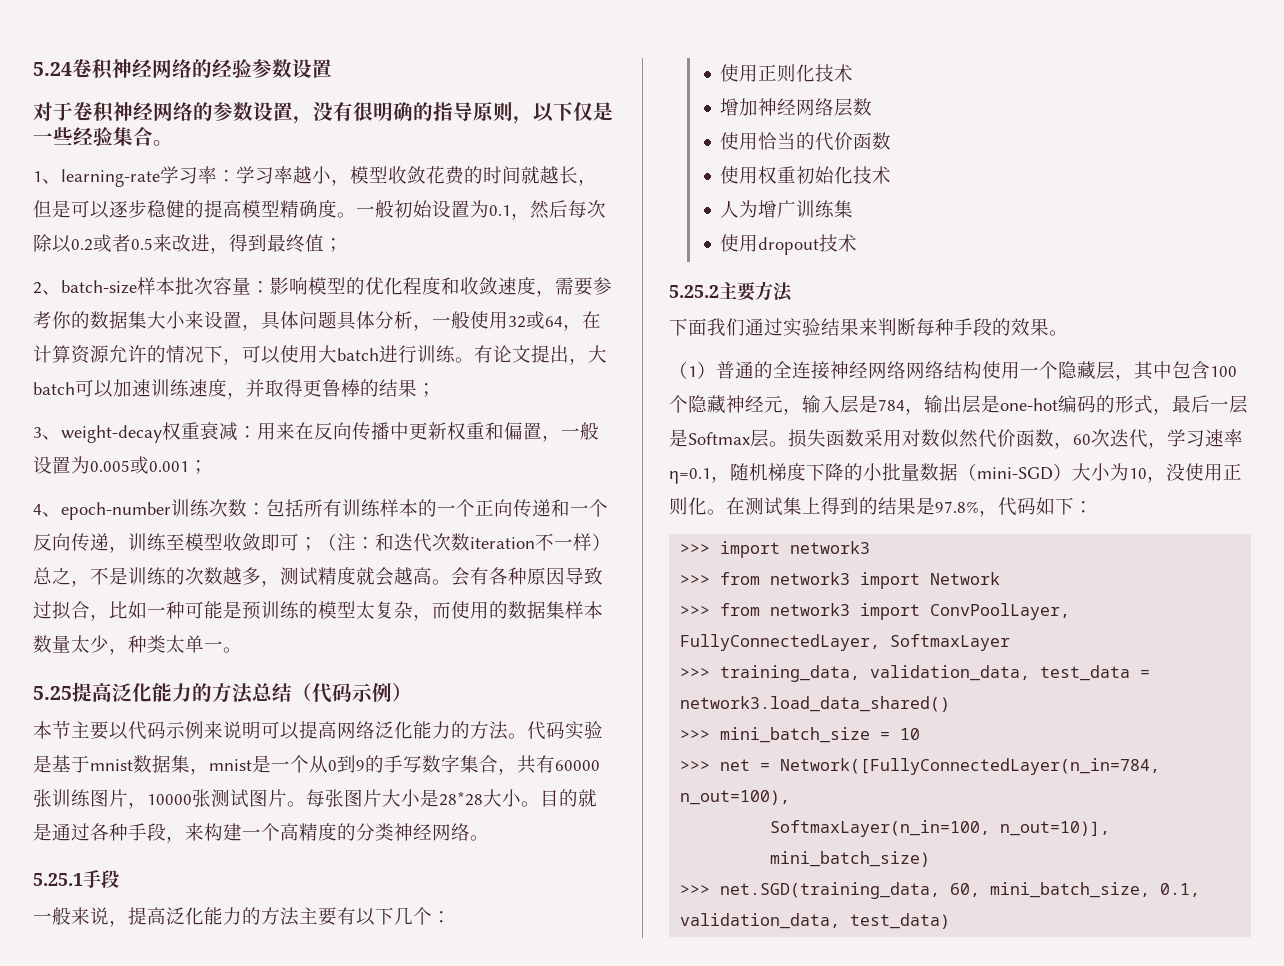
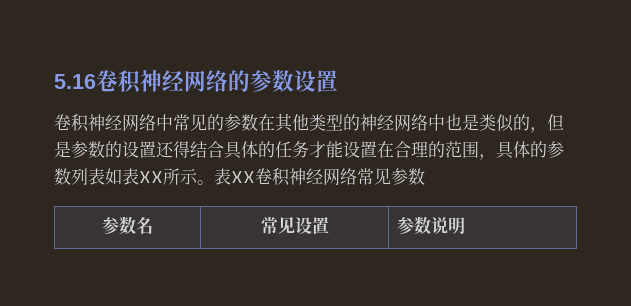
[33,59,332,80] [33,102,73,121] 5.24卷积神经网络的经验参数设置 // 对于 -> [54,74,96,89] 5.16
[293,102,613,124] [33,127,173,146] [33,166,597,187] [33,200,606,220] [33,234,343,254] [33,277,612,297] [33,311,601,331] [33,345,607,365] [33,379,436,399] [33,422,599,443] [33,456,208,474] [33,499,608,520] [33,533,611,553] [33,567,603,587] [33,601,603,621] [33,635,242,655] [33,682,412,704] [33,720,603,740] [33,754,600,775] [33,789,597,809] [33,823,489,843] [33,870,119,888] [33,907,451,927] [720,64,854,82] [720,98,873,117] [720,132,892,151] [720,166,892,184] [720,200,854,218] [720,234,858,255] [669,281,793,302] [669,318,1068,337] [669,361,1237,381] [669,395,1248,415] [669,429,1243,449] [669,463,1242,484] [669,497,1093,517] [680,541,871,558] [680,572,1001,589] [680,603,1071,620] [680,634,1011,651] [680,665,1151,682] [680,696,951,712] [680,727,921,743] [680,758,1161,775] [680,790,791,805] [770,820,1111,837] [770,851,931,867] [680,882,1201,899] [680,913,951,929] ，没有很明确的指导原则，以下仅是一些经验集合。 // 1、learning-rate学习率：学习率越小，模型收敛花费的时间就越长，但是可以逐步稳健的提高模型精确度。一般初始设置为0.1，然后每次除以0.2或者0.5来改进，得到最终值； // 2、batch-size样本批次容量：影响模型的优化程度和收敛速度，需要参考你的数据集大小来设置，具体问题具体分析，一般使用32或64，在计算资源允许的情况下，可以使用大batch进行训练。有论文提出，大batch可以加速训练速度，并取得更鲁棒的结果； // 3、weight-decay权重衰减：用来在反向传播中更新权重和偏置，一般设置为0.005或0.001； // 4、epoch-number训练次数：包括所有训练样本的一个正向传递和一个反向传递，训练至模型收敛即可；（注：和迭代次数iteration不一样）总之，不是训练的次数越多，测试精度就会越高。会有各种原因导致过拟合，比如一种可能是预训练的模型太复杂，而使用的数据集样本数量太少，种类太单一。 // 5.25提高泛化能力的方法总结（代码示例） // 本节主要以代码示例来说明可以提高网络泛化能力的方法。代码实验是基于mnist数据集，mnist是一个从0到9的手写数字集合，共有60000张训练图片，10000张测试图片。每张图片大小是28*28大小。目的就是通过各种手段，来构建一个高精度的分类神经网络。 // 5.25.1手段 // 一般来说，提高泛化能力的方法主要有以下几个： // 使用正则化技术 // 增加神经网络层数 // 使用恰当的代价函数 // 使用权重初始化技术 // 人为增广训练集 // 使用dropout技术 // 5.25.2主要方法 // 下面我们通过实验结果来判断每种手段的效果。 // （1）普通的全连接神经网络网络结构使用一个隐藏层，其中包含100个隐藏神经元，输入层是784，输出层是one-hot编码的形式，最后一层是Softmax层。损失函数采用对数似然代价函数，60次迭代，学习速率η=0.1，随机梯度下降的小批量数据（mini-SGD）大小为10，没使用正则化。在测试集上得到的结果是97.8%，代码如下： // >>> import network3 // >>> from network3 import Network // >>> from network3 import ConvPoolLayer, FullyConnectedLayer, SoftmaxLayer // >>> training_data, validation_data, test_data = network3.load_data_shared() // >>> mini_batch_size = 10 // >>> net = Network([FullyConnectedLayer(n_in=784, n_out=100), // SoftmaxLayer(n_in=100, n_out=10)], mini_batch_size) // >>> net.SGD(training_data, 60, mini_batch_size, 0.1, validation_data, test_data) -> [54,113,564,133] [54,141,564,160] [54,168,425,186] [102,216,153,235] [260,216,329,234] [397,216,466,235] // 卷积神经网络中常见的参数在其他类型的神经网络中也是类似的，但是参数的设置还得结合具体的任务才能设置在合理的范围，具体的参数列表如表XX所示。表XX卷积神经网络常见参数 // 参数名 | 常见设置 | 参数说明

